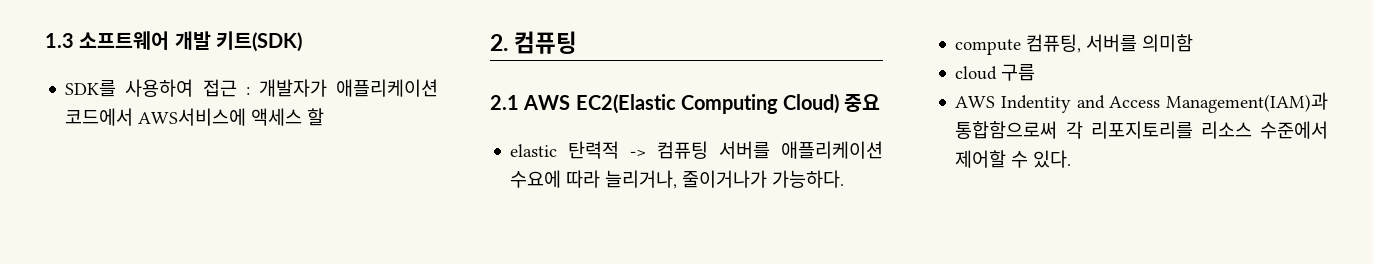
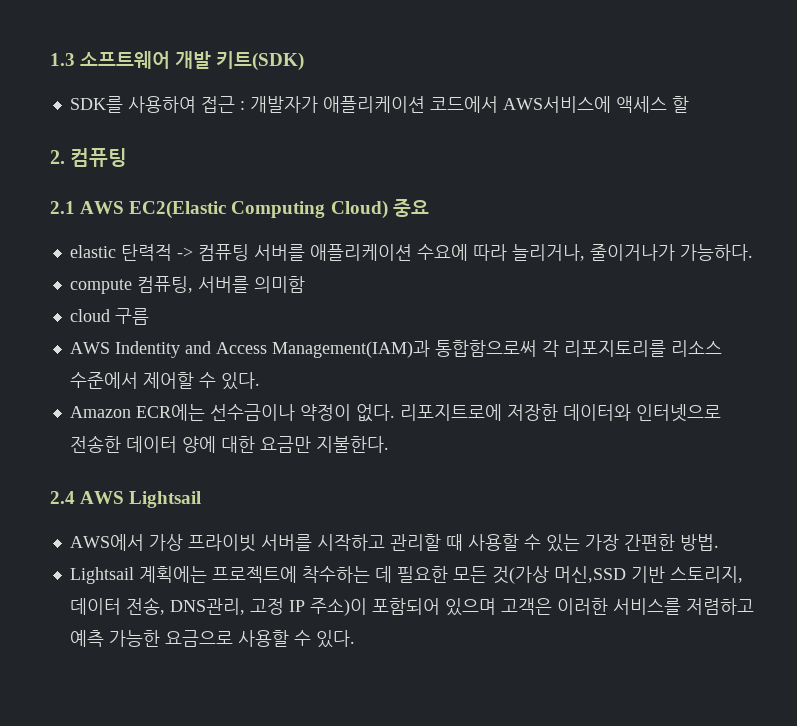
(1072, 159) none -> [69,404,721,422] [69,435,389,453] [50,491,202,508] [69,534,719,552] [69,566,743,584] [69,597,754,616] [69,630,355,648] // Amazon ECR에는 선수금이나 약정이 없다. 리포지트로에 저장한 데이터와 인터넷으로 전송한 데이터 양에 대한 요금만 지불한다. // 2.4 AWS Lightsail // AWS에서 가상 프라이빗 서버를 시작하고 관리할 때 사용할 수 있는 가장 간편한 방법. // Lightsail 계획에는 프로젝트에 착수하는 데 필요한 모든 것(가상 머신,SSD 기반 스토리지, 데이터 전송, DNS관리, 고정 IP 주소)이 포함되어 있으며 고객은 이러한 서비스를 저렴하고 예측 가능한 요금으로 사용할 수 있다.

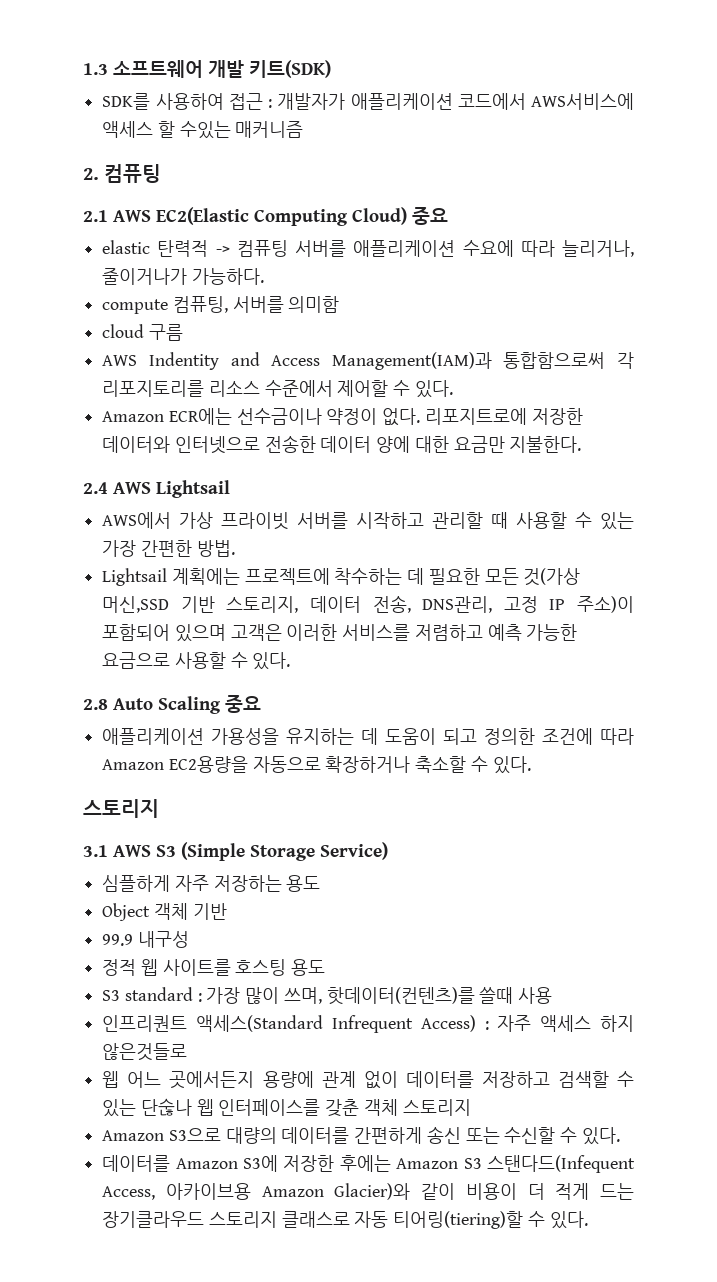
(689, 104) none -> [179,121,304,139] 수있는 매커니즘
(355, 639) none -> [83,695,261,714] [102,728,634,745] [102,756,531,774] [83,799,159,818] [83,842,388,861] [102,875,321,892] [102,903,227,921] [102,931,189,948] [102,959,326,976] [102,987,553,1005] [102,1015,634,1033] [102,1043,188,1061] [102,1071,634,1089] [102,1098,471,1117] [102,1126,620,1145] [102,1155,635,1173] [102,1183,634,1200] [102,1211,588,1229] // 2.8 Auto Scaling 중요 // 애플리케이션 가용성을 유지하는 데 도움이 되고 정의한 조건에 따라 Amazon EC2용량을 자동으로 확장하거나 축소할 수 있다. // 스토리지 // 3.1 AWS S3 (Simple Storage Service) // 심플하게 자주 저장하는 용도 // Object 객체 기반 // 99.9 내구성 // 정적 웹 사이트를 호스팅 용도 // S3 standard : 가장 많이 쓰며, 핫데이터(컨텐츠)를 쓸때 사용 // 인프리퀀트 액세스(Standard Infrequent Access) : 자주 액세스 하지 않은것들로 // 웹 어느 곳에서든지 용량에 관계 없이 데이터를 저장하고 검색할 수 있는 단숞나 웹 인터페이스를 갖춘 객체 스토리지 // Amazon S3으로 대량의 데이터를 간편하게 송신 또는 수신할 수 있다. // 데이터를 Amazon S3에 저장한 후에는 Amazon S3 스탠다드(Infequent Access, 아카이브용 Amazon Glacier)와 같이 비용이 더 적게 드는 장기클라우드 스토리지 클래스로 자동 티어링(tiering)할 수 있다.

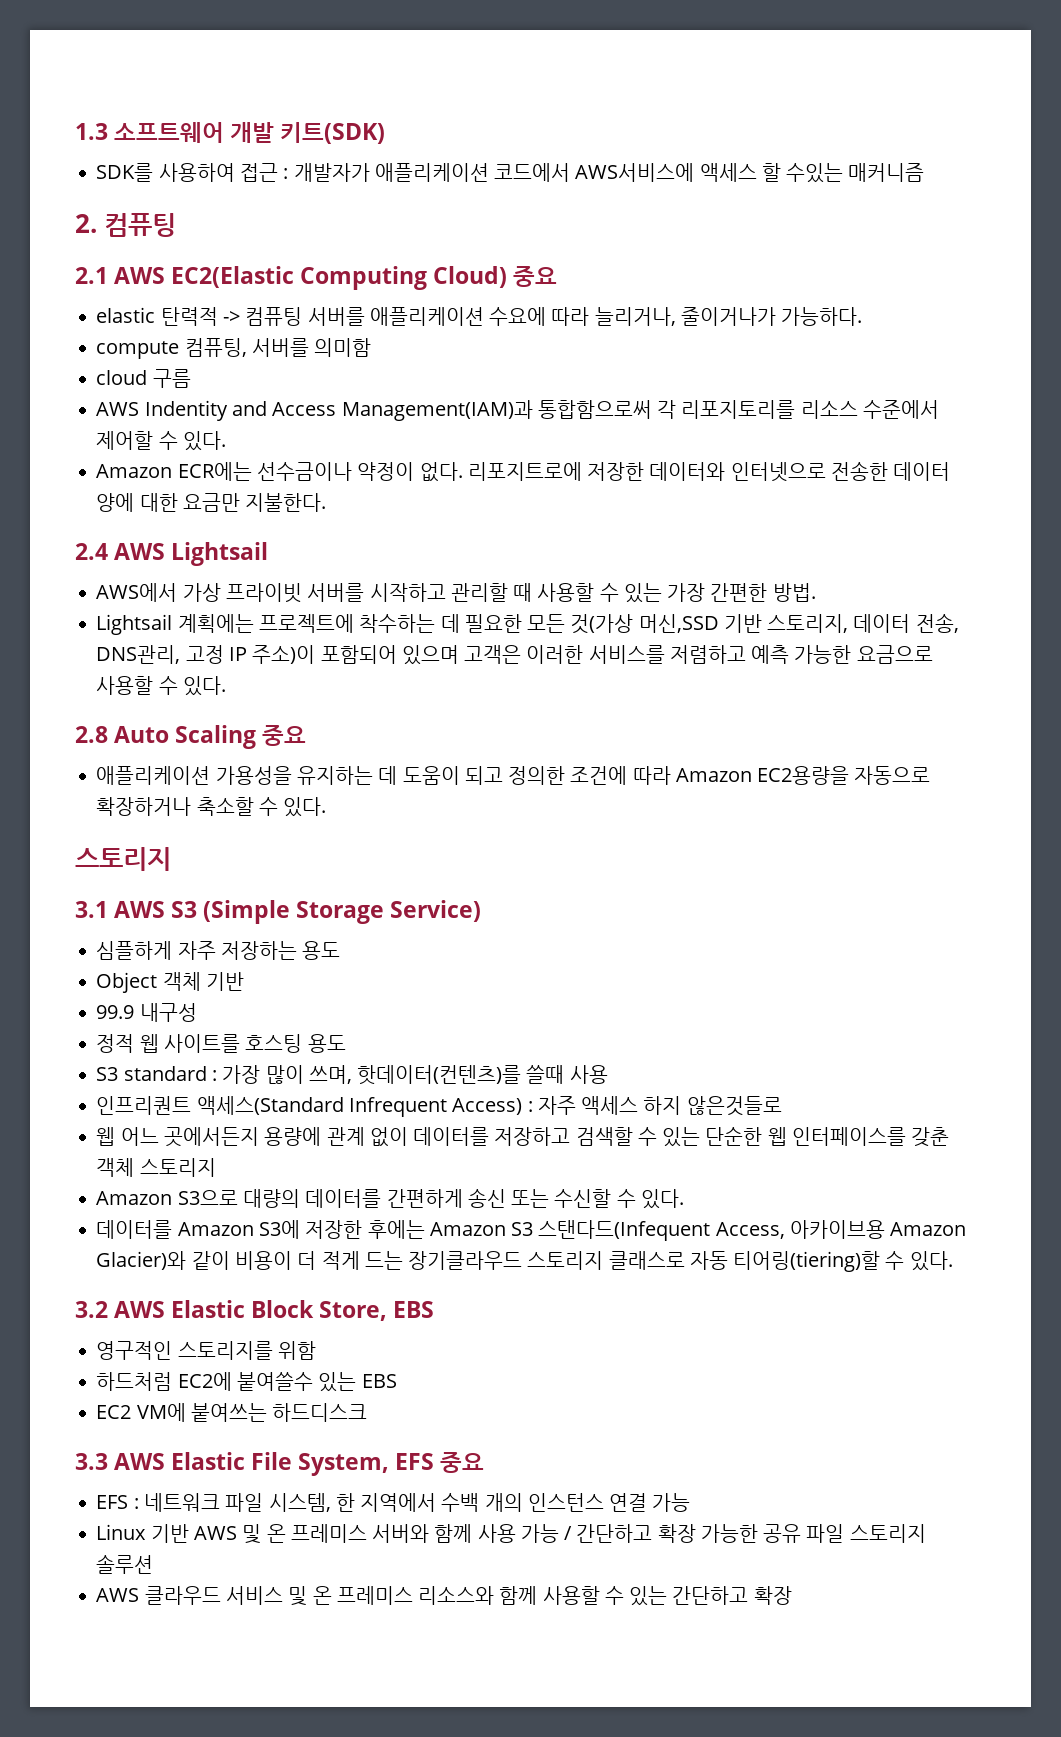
[140,1098,192,1116] 단숞나 -> [705,1126,763,1146] 단순한
(588, 1220) none -> [75,1300,435,1321] [96,1341,316,1360] [96,1372,397,1392] [96,1403,368,1422] [75,1452,485,1476] [96,1493,691,1512] [96,1524,926,1544] [96,1554,154,1574] [96,1586,792,1606] // 3.2 AWS Elastic Block Store, EBS // 영구적인 스토리지를 위함 // 하드처럼 EC2에 붙여쓸수 있는 EBS // EC2 VM에 붙여쓰는 하드디스크 // 3.3 AWS Elastic File System, EFS 중요 // EFS : 네트워크 파일 시스템, 한 지역에서 수백 개의 인스턴스 연결 가능 // Linux 기반 AWS 및 온 프레미스 서버와 함께 사용 가능 / 간단하고 확장 가능한 공유 파일 스토리지 솔루션 // AWS 클라우드 서비스 및 온 프레미스 리소스와 함께 사용할 수 있는 간단하고 확장

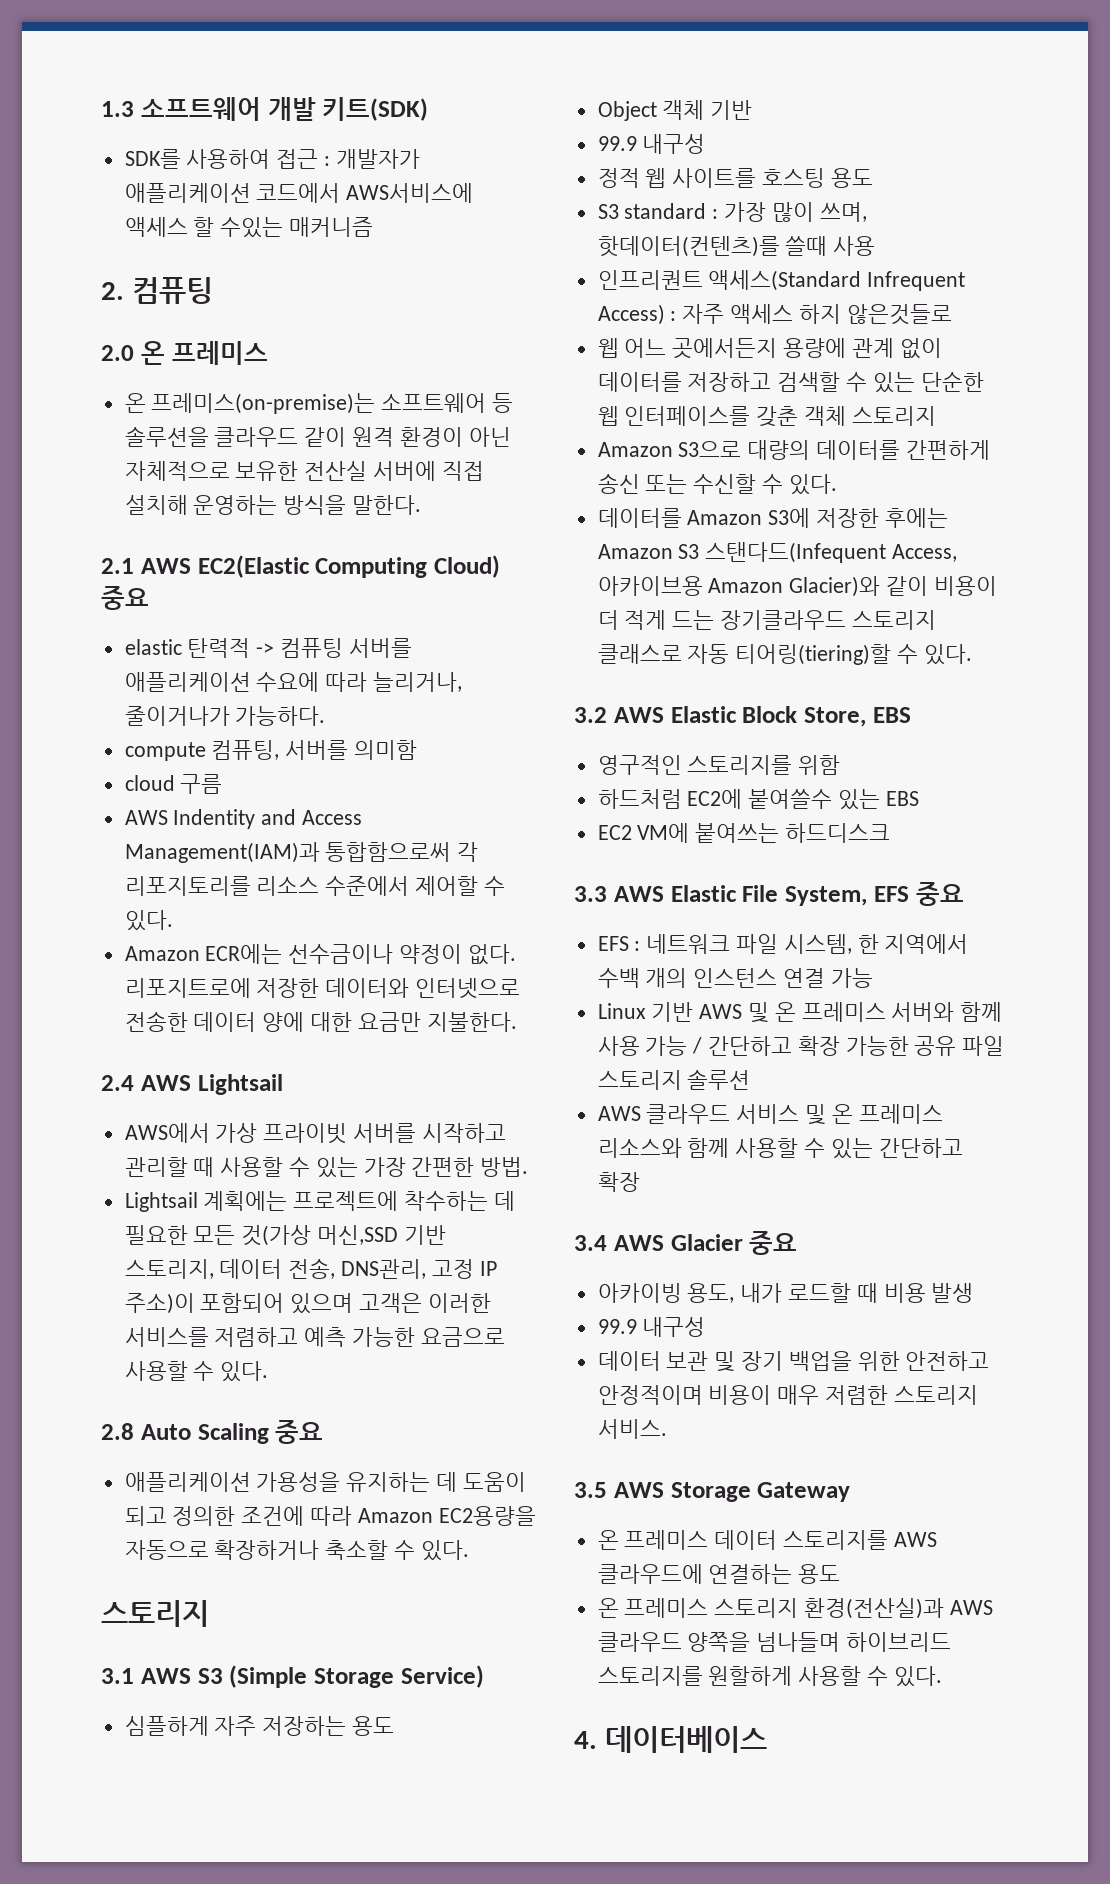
(177, 225) none -> [101,341,268,365] [124,393,514,414] [124,426,511,447] [124,461,484,481] [124,495,422,515] // 2.0 온 프레미스 // 온 프레미스(on-premise)는 소프트웨어 등 솔루션을 클라우드 같이 원격 환경이 아닌 자체적으로 보유한 전산실 서버에 직접 설치해 운영하는 방식을 말한다.
(792, 1595) none -> [574,1231,798,1255] [597,1283,974,1303] [597,1317,706,1337] [597,1351,990,1372] [597,1385,978,1405] [597,1419,667,1439] [574,1482,851,1502] [597,1530,937,1550] [597,1564,841,1584] [597,1598,993,1619] [597,1632,952,1652] [597,1666,942,1687] [574,1726,767,1753] // 3.4 AWS Glacier 중요 // 아카이빙 용도, 내가 로드할 때 비용 발생 // 99.9 내구성 // 데이터 보관 및 장기 백업을 위한 안전하고 안정적이며 비용이 매우 저렴한 스토리지 서비스. // 3.5 AWS Storage Gateway // 온 프레미스 데이터 스토리지를 AWS 클라우드에 연결하는 용도 // 온 프레미스 스토리지 환경(전산실)과 AWS 클라우드 양쪽을 넘나들며 하이브리드 스토리지를 원할하게 사용할 수 있다. // 4. 데이터베이스

